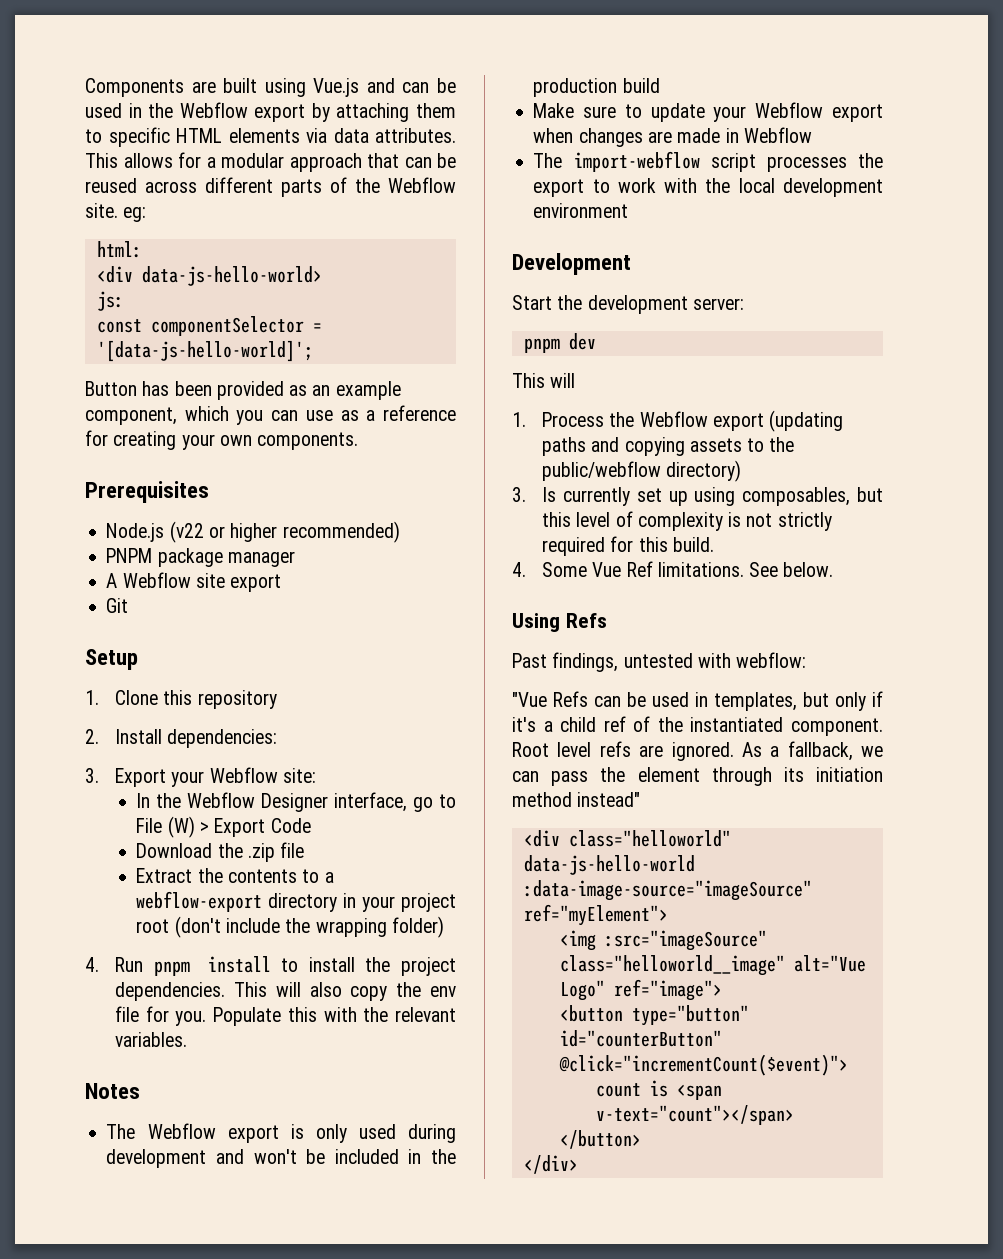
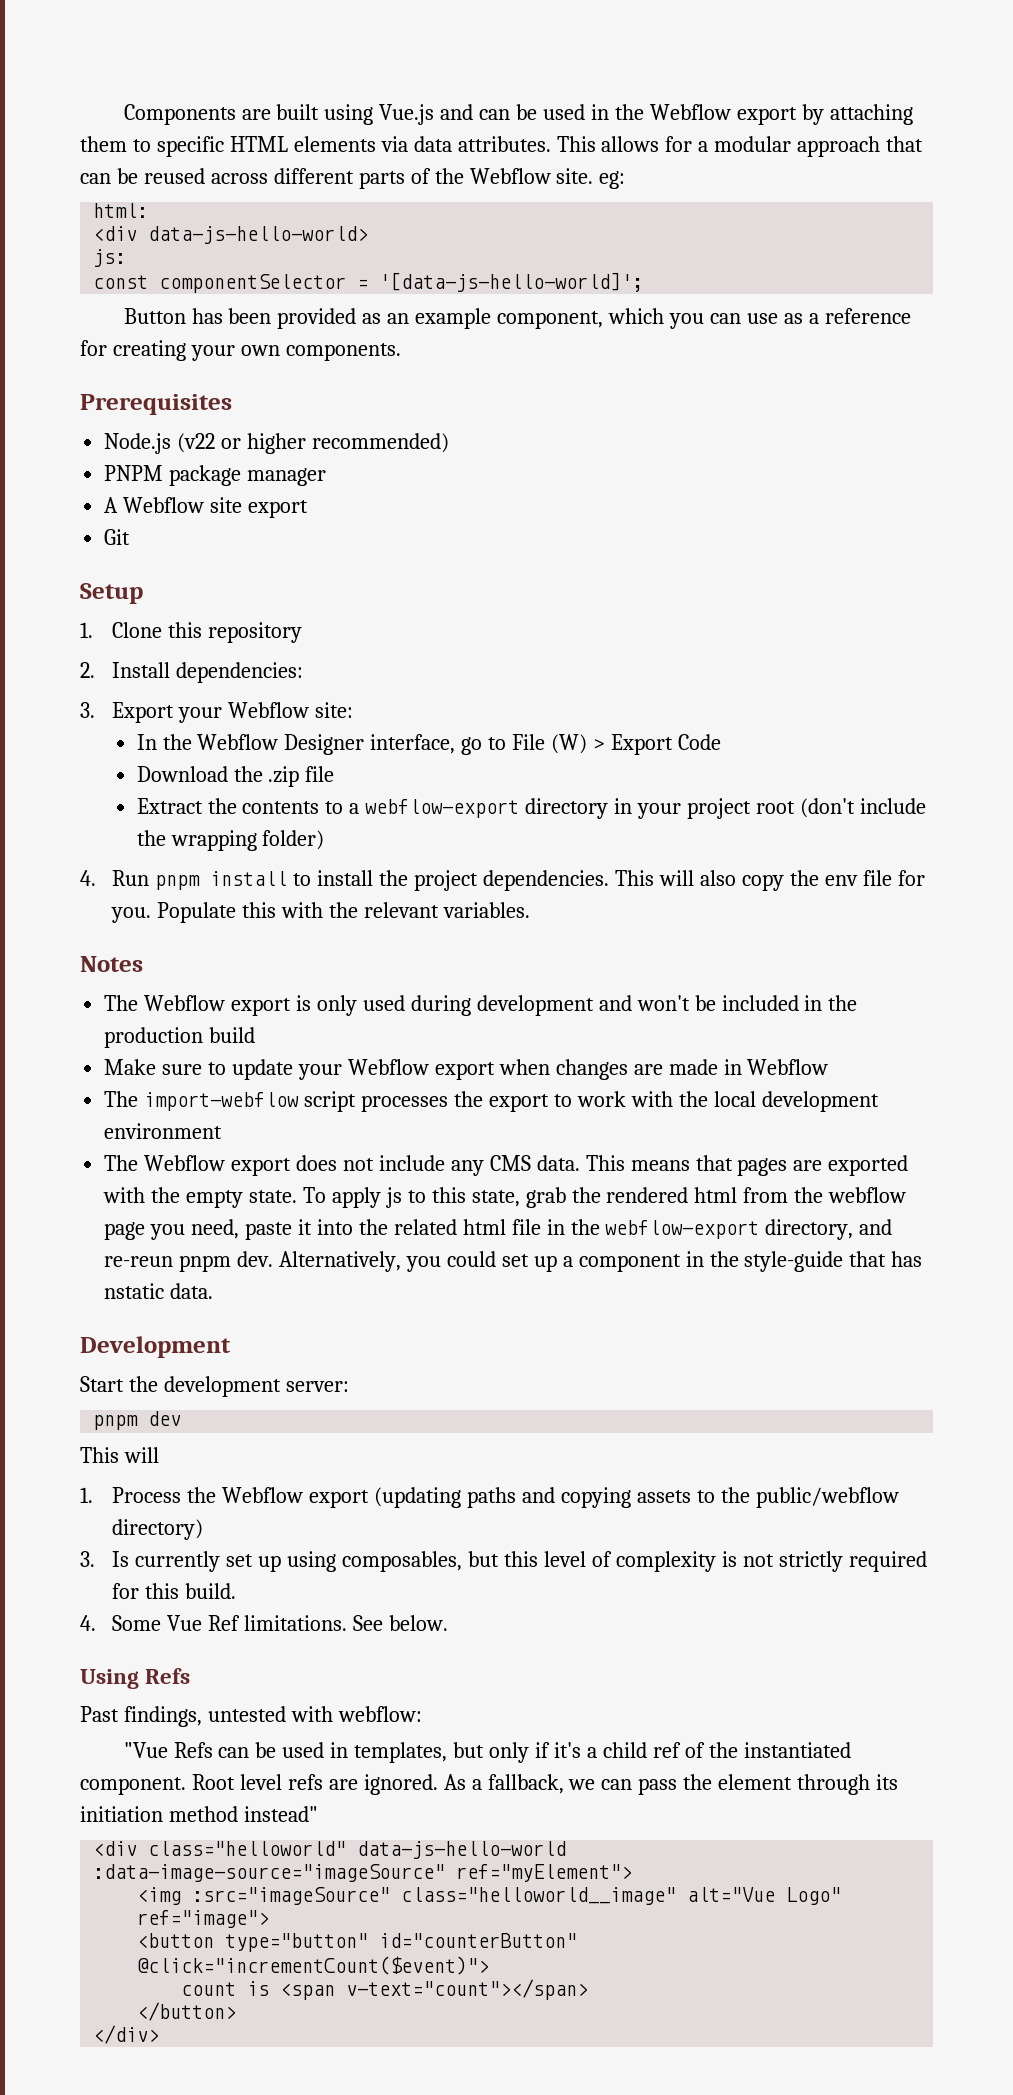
(629, 210) none -> [104,1155,909,1176] [103,1187,907,1208] [104,1219,893,1240] [104,1251,923,1272] [104,1283,214,1299] // The Webflow export does not include any CMS data. This means that pages are exported with the empty state. To apply js to this state, grab the rendered html from the webflow page you need, paste it into the related html file in the webflow-export directory, and re-reun pnpm dev. Alternatively, you could set up a component in the style-guide that has nstatic data.

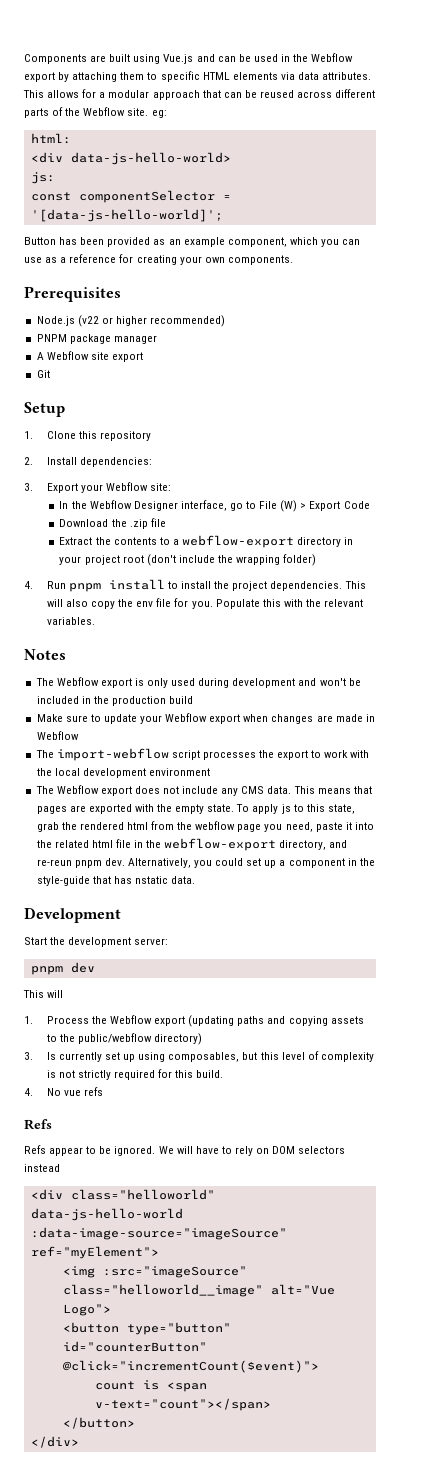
[112,1615,449,1631] [80,1668,191,1689] [80,1706,422,1727] [123,1742,851,1763] [80,1774,899,1795] [80,1806,318,1822] Some Vue Ref limitations. See below. // Using Refs // Past findings, untested with webflow: // "Vue Refs can be used in templates, but only if it's a child ref of the instantiated component. Root level refs are ignored. As a fallback, we can pass the element through its initiation method instead" -> [46,1087,103,1096] [24,1119,52,1130] [24,1145,346,1156] [24,1164,60,1172] No vue refs // Refs // Refs appear to be ignored. We will have to rely on DOM selectors instead
[786,1887,842,1905] [137,1910,270,1928] Logo" ref="image"> -> [62,1304,111,1316] Logo">

